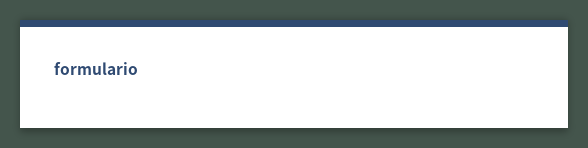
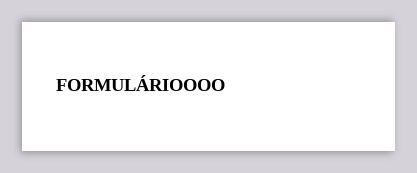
[54,62,138,75] formulario -> [56,75,225,91] FORMULÁRIOOOO

